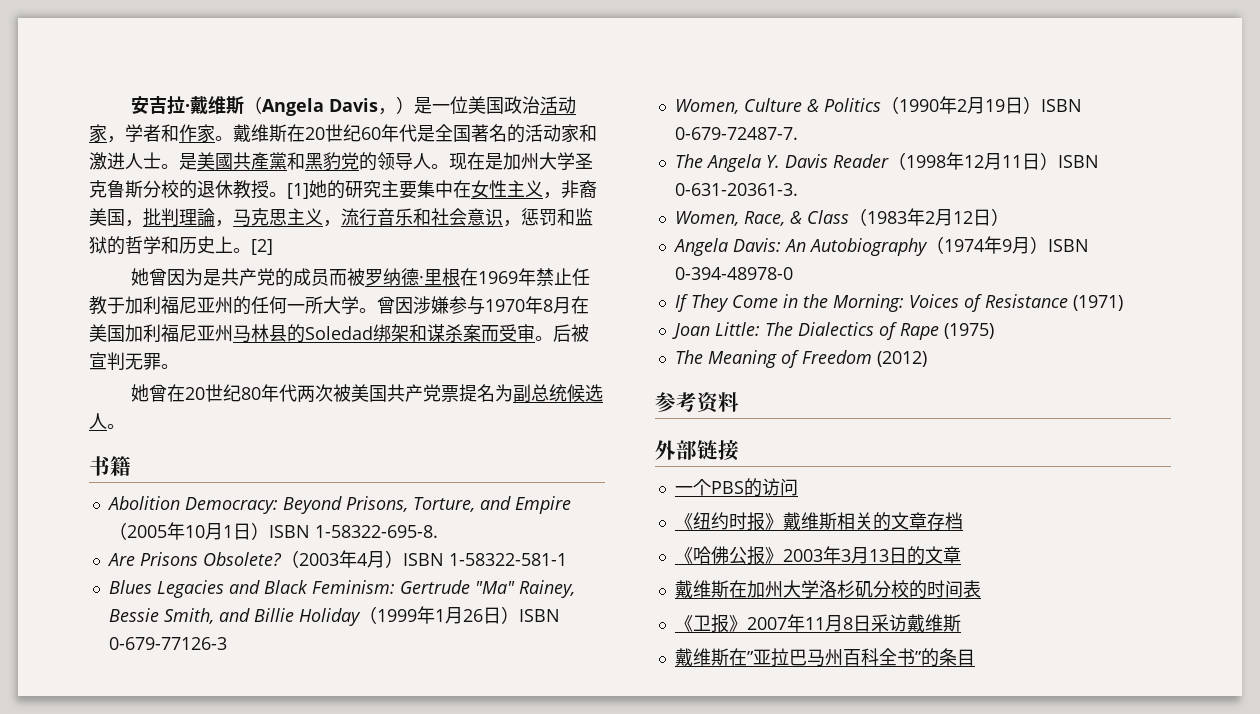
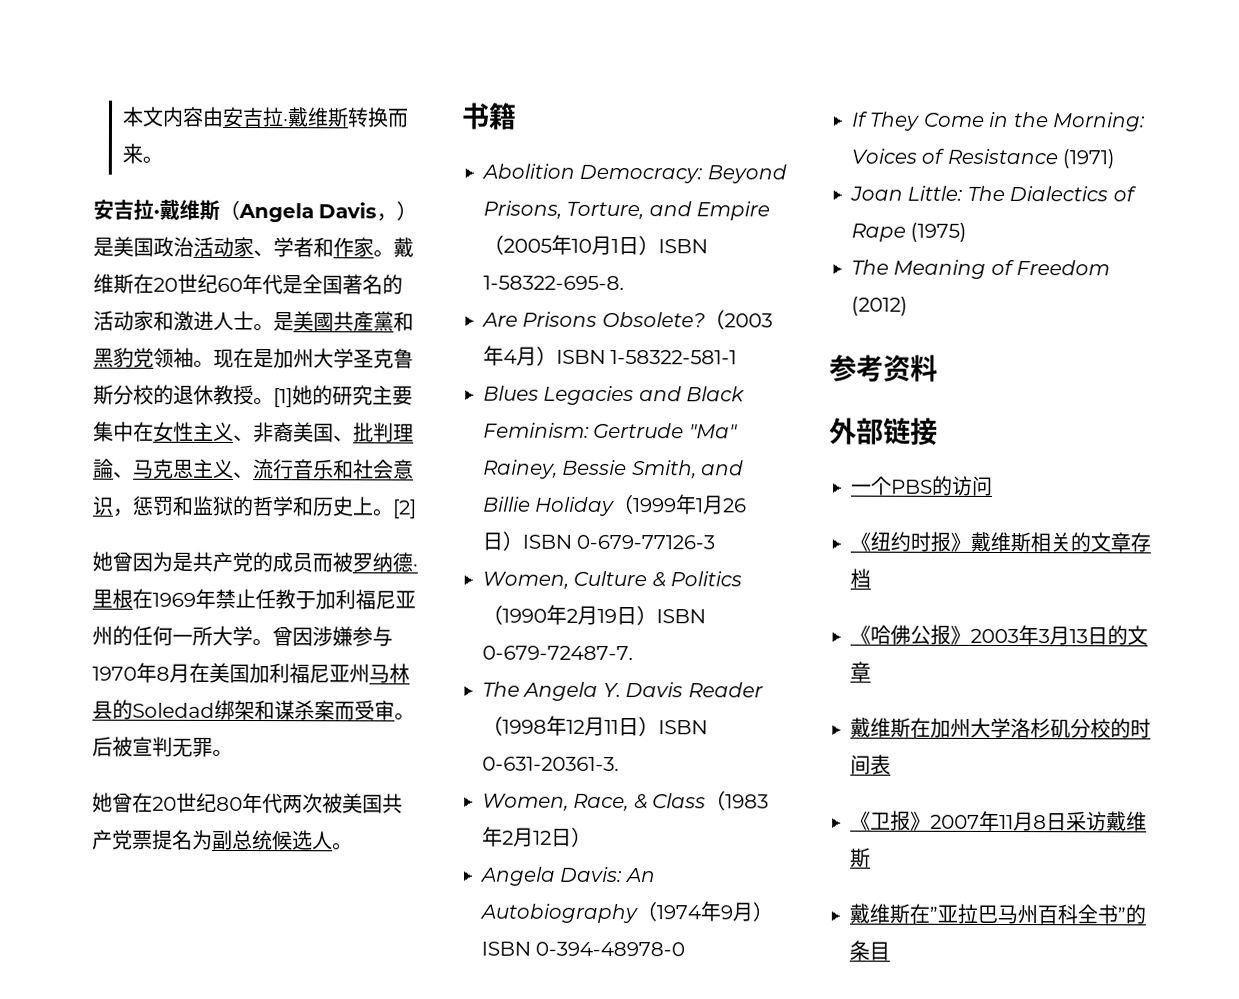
(130, 105) none -> [121,106,409,128] [121,143,163,164] 本文内容由安吉拉·戴维斯转换而来。 //
[431,96,468,114] 一位 -> (114, 247) none
[107,136,125,143] ， -> [253,250,274,257] 、
[359,152,431,171] 的领导人 -> [153,347,194,368] 领袖
[543,192,561,199] ， -> [233,434,254,442] 、
[125,220,143,227] ， -> [333,435,354,442] 、
[215,220,233,227] ， -> [113,471,134,478] 、
[323,220,341,227] ， -> [233,471,254,479] 、

